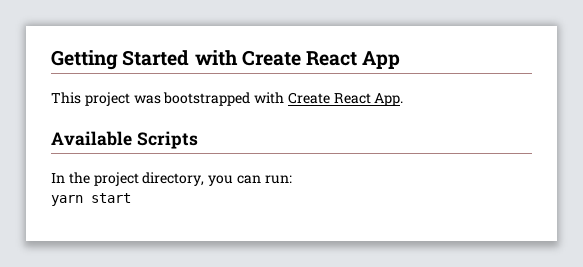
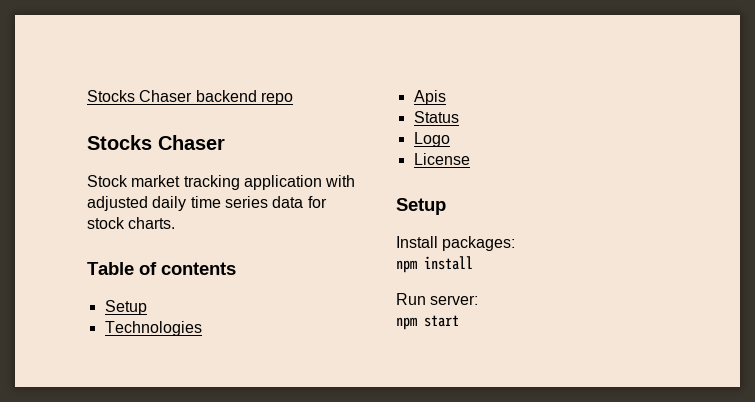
[51,50,401,70] [51,92,404,106] [51,131,198,149] [51,172,292,186] [51,195,83,206] Getting Started with Create React App // This project was bootstrapped with Create React App. // Available Scripts // In the project directory, you can run: // yarn -> [87,90,293,105] [87,135,225,150] [87,175,356,190] [87,196,327,211] [87,217,176,229] [87,262,236,275] [104,300,147,315] [104,321,202,336] [413,90,446,105] [413,111,459,123] [413,132,450,147] [413,153,470,165] [396,198,446,215] [396,236,516,251] [396,256,473,273] [396,293,479,305] [396,317,417,330] Stocks Chaser backend repo // Stocks Chaser // Stock market tracking application with adjusted daily time series data for stock charts. // Table of contents // Setup // Technologies // Apis // Status // Logo // License // Setup // Install packages: // npm install // Run server: // npm

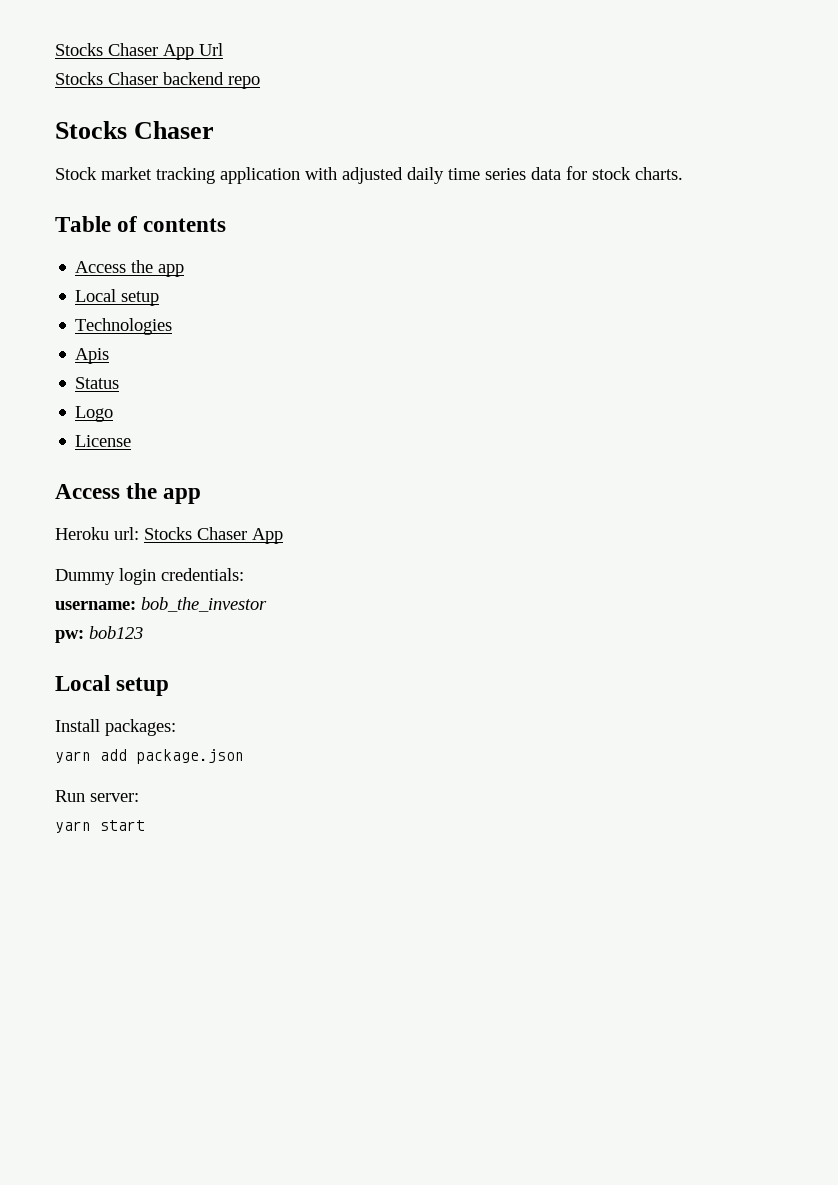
[87,90,193,102] Stocks Chaser -> [55,43,223,60] [55,72,158,85] Stocks Chaser App Url // Stocks Chaser
[104,300,147,315] Setup -> [75,260,185,277] [75,289,160,306] Access the app // Local setup
[396,198,446,215] Setup -> [55,483,202,504] [55,527,283,544] [55,568,244,585] [55,597,267,612] [55,626,143,643] [55,675,170,696] Access the app // Heroku url: Stocks Chaser App // Dummy login credentials: // username: bob_the_investor // pw: bob123 // Local setup
[396,256,473,273] npm install -> [55,749,244,764] yarn add package.json
[396,317,417,330] npm -> [55,821,91,833] yarn

